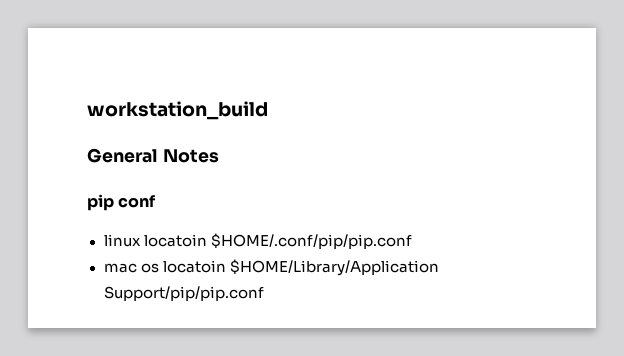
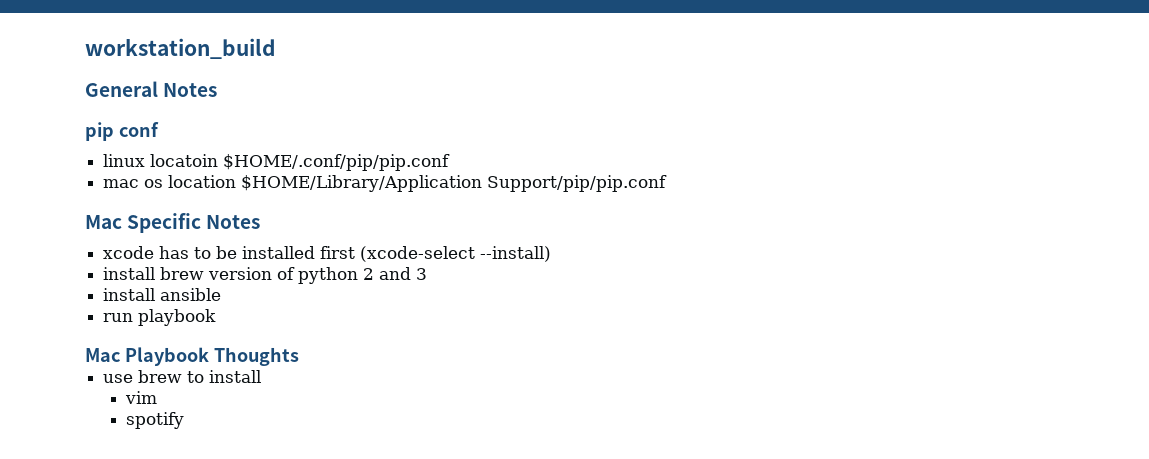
[162,260,226,273] locatoin -> [168,175,237,188] location
(264, 293) none -> [85,213,261,233] [103,246,552,262] [103,267,428,284] [103,288,222,301] [103,309,217,326] [85,347,299,366] [103,370,262,383] [125,391,158,404] [126,412,185,429] // Mac Specific Notes // xcode has to be installed first (xcode-select --install) // install brew version of python 2 and 3 // install ansible // run playbook // Mac Playbook Thoughts // use brew to install // vim // spotify

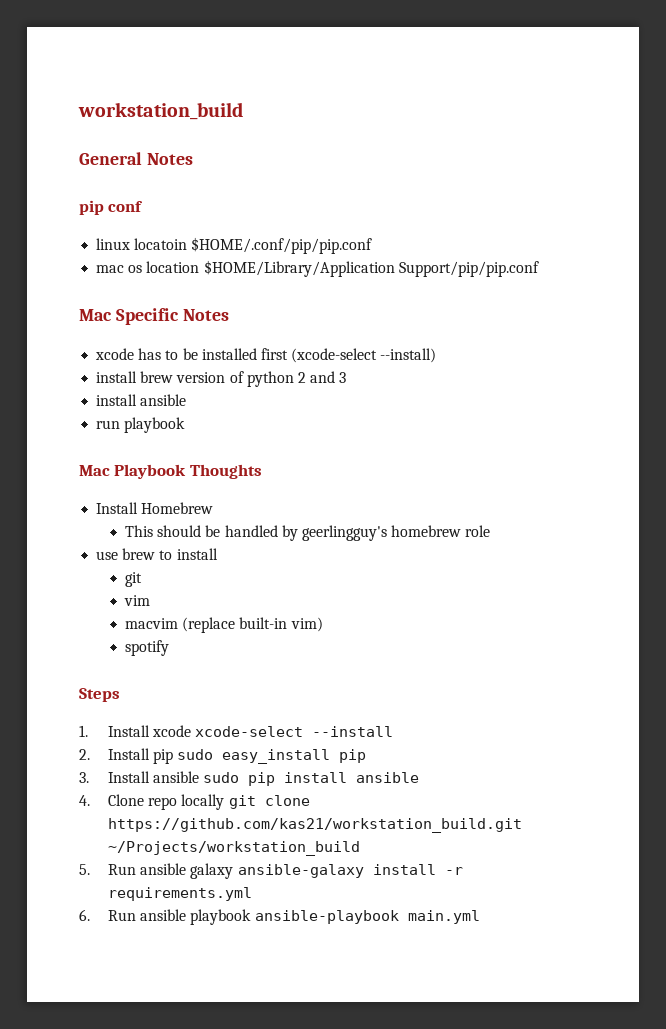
(299, 356) none -> [96,502,214,514] [125,525,491,541] // Install Homebrew // This should be handled by geerlingguy's homebrew role
(262, 376) none -> [125,572,143,587] // git
[126,412,185,429] spotify -> [125,617,323,633] [125,640,170,656] [79,688,120,702] [79,725,394,737] [79,748,367,764] [79,771,420,786] [79,794,310,810] [107,818,522,833] [107,841,360,856] [79,863,463,879] [107,887,252,901] [79,909,480,925] macvim (replace built-in vim) // spotify // Steps // 1. Install xcode xcode-select --install // 2. Install pip sudo easy_install pip // 3. Install ansible sudo pip install ansible // 4. Clone repo locally git clone https://github.com/kas21/workstation_build.git ~/Projects/workstation_build // 5. Run ansible galaxy ansible-galaxy install -r requirements.yml // 6. Run ansible playbook ansible-playbook main.yml

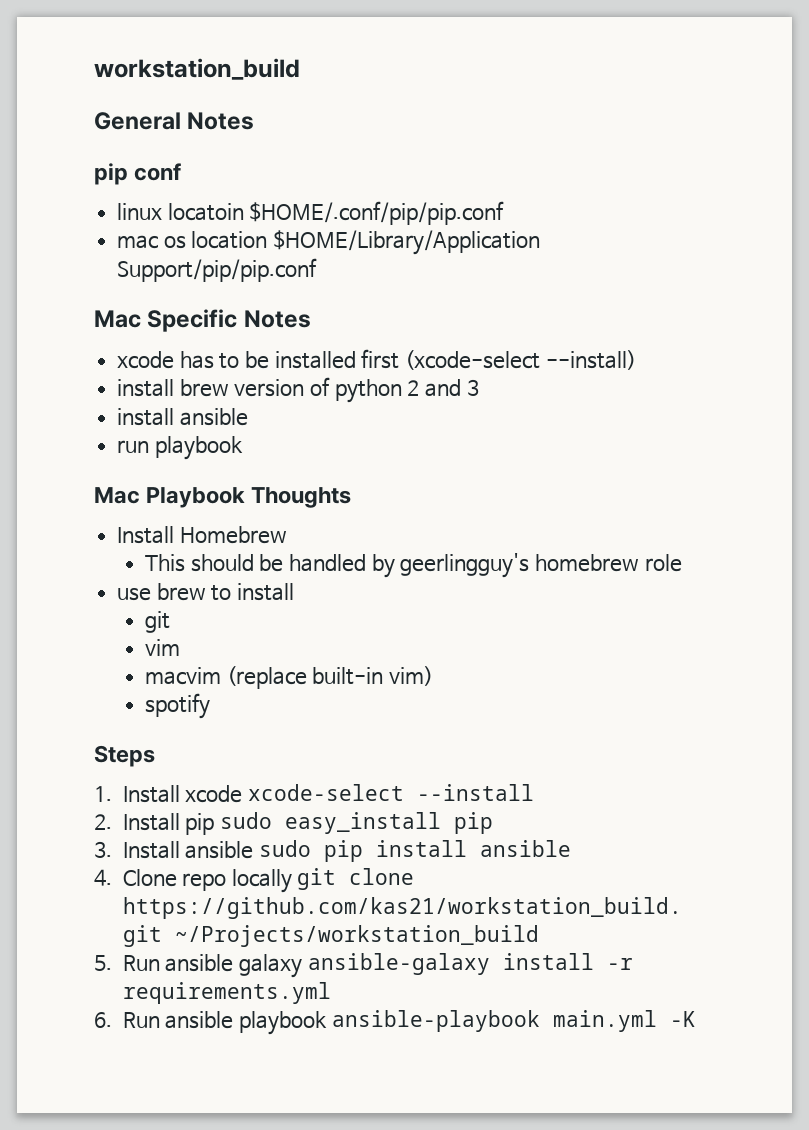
(480, 917) none -> [669,1011,696,1027] -K

